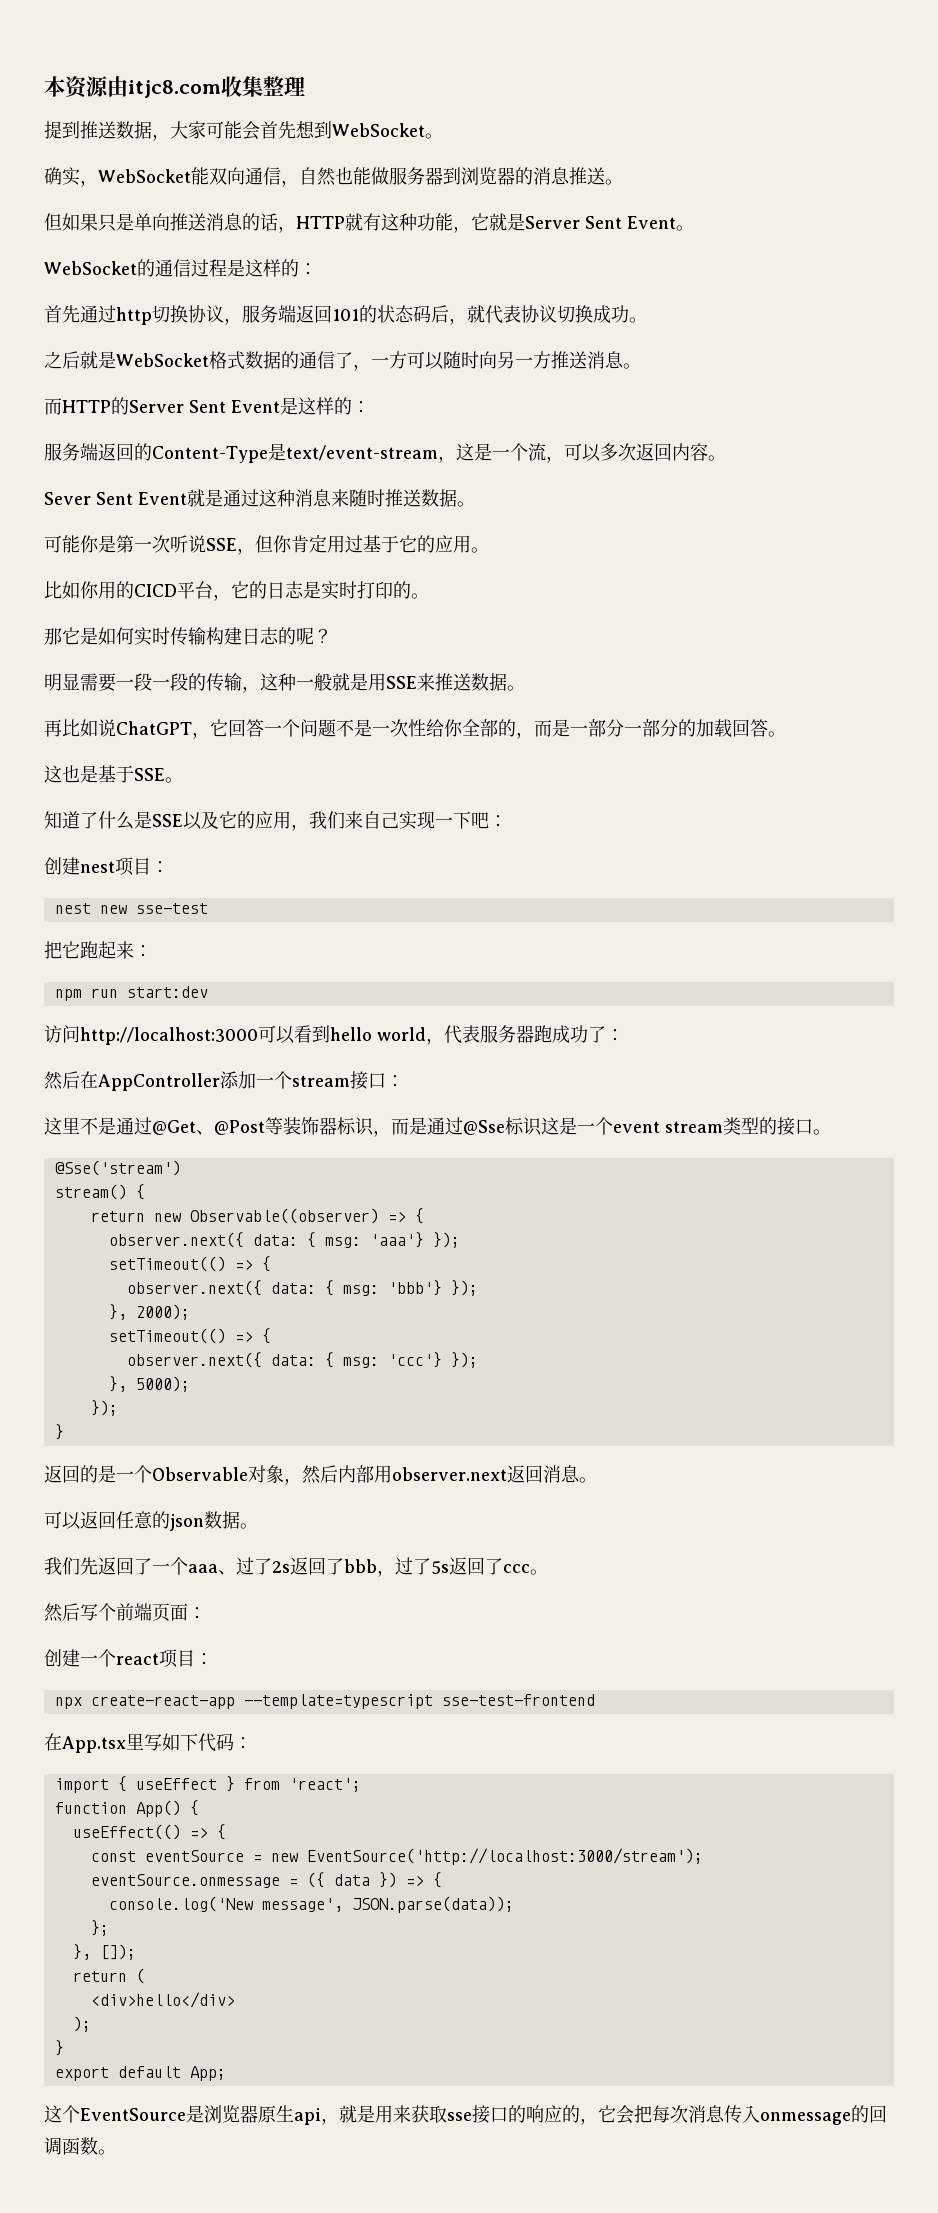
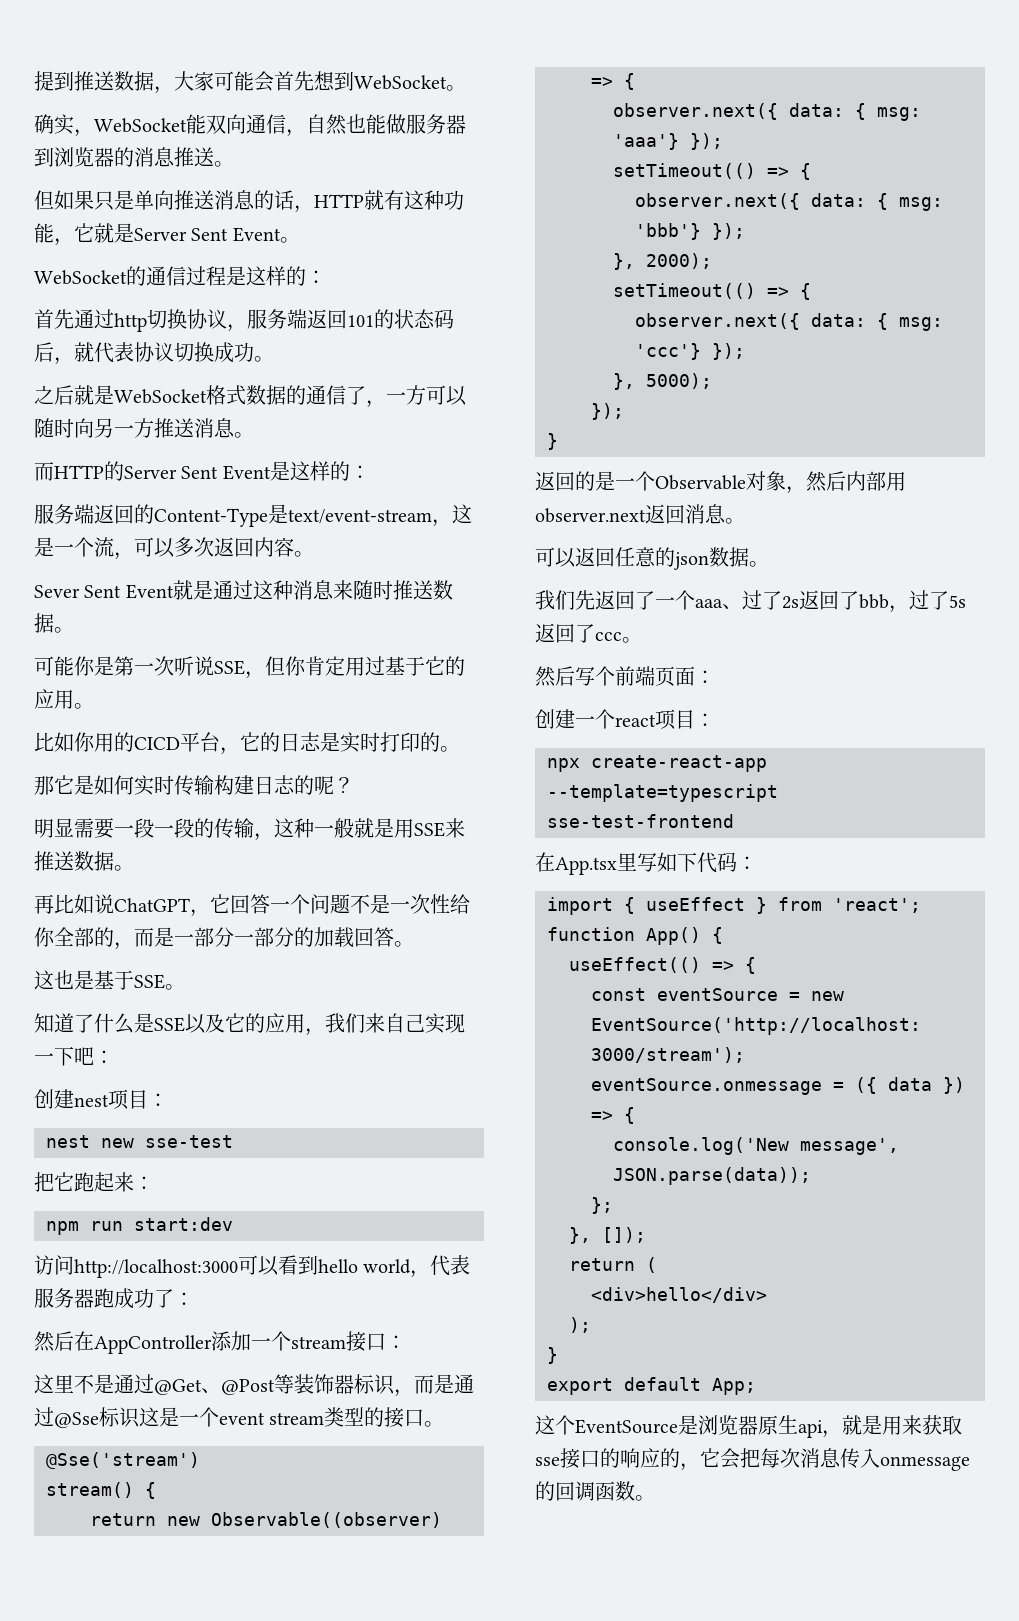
[44,76,305,99] 本资源由itjc8.com收集整理 // -> (34, 81) none

